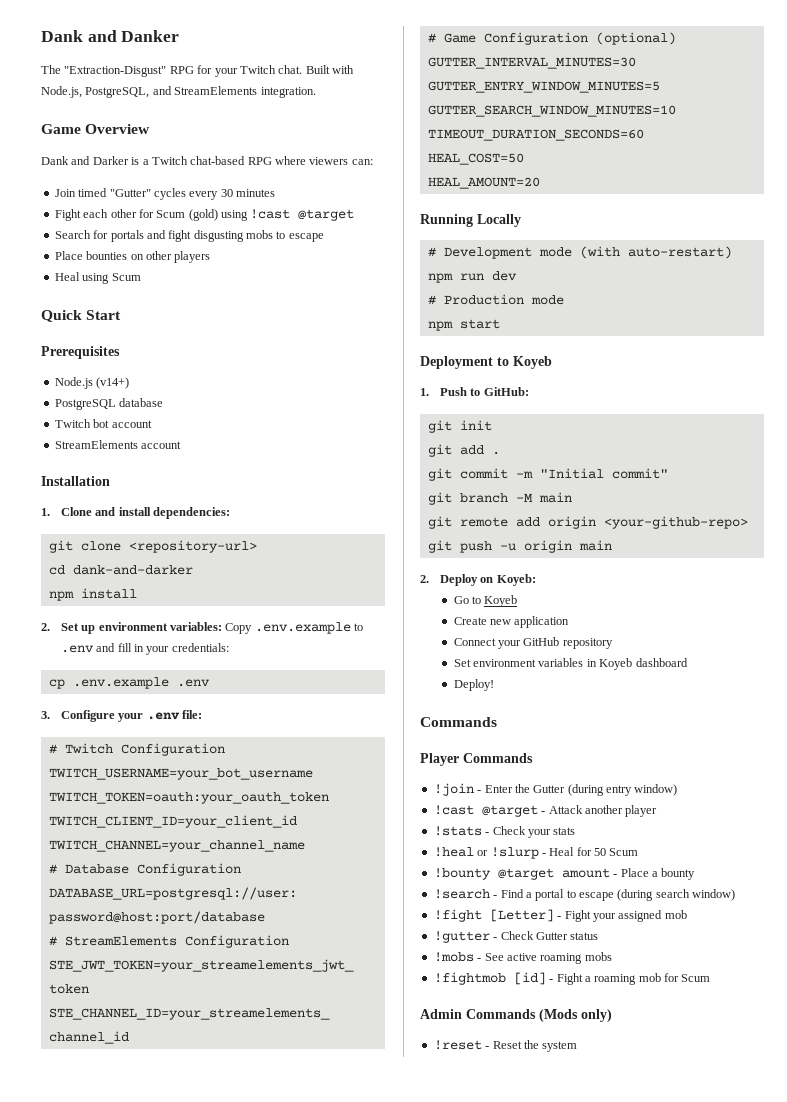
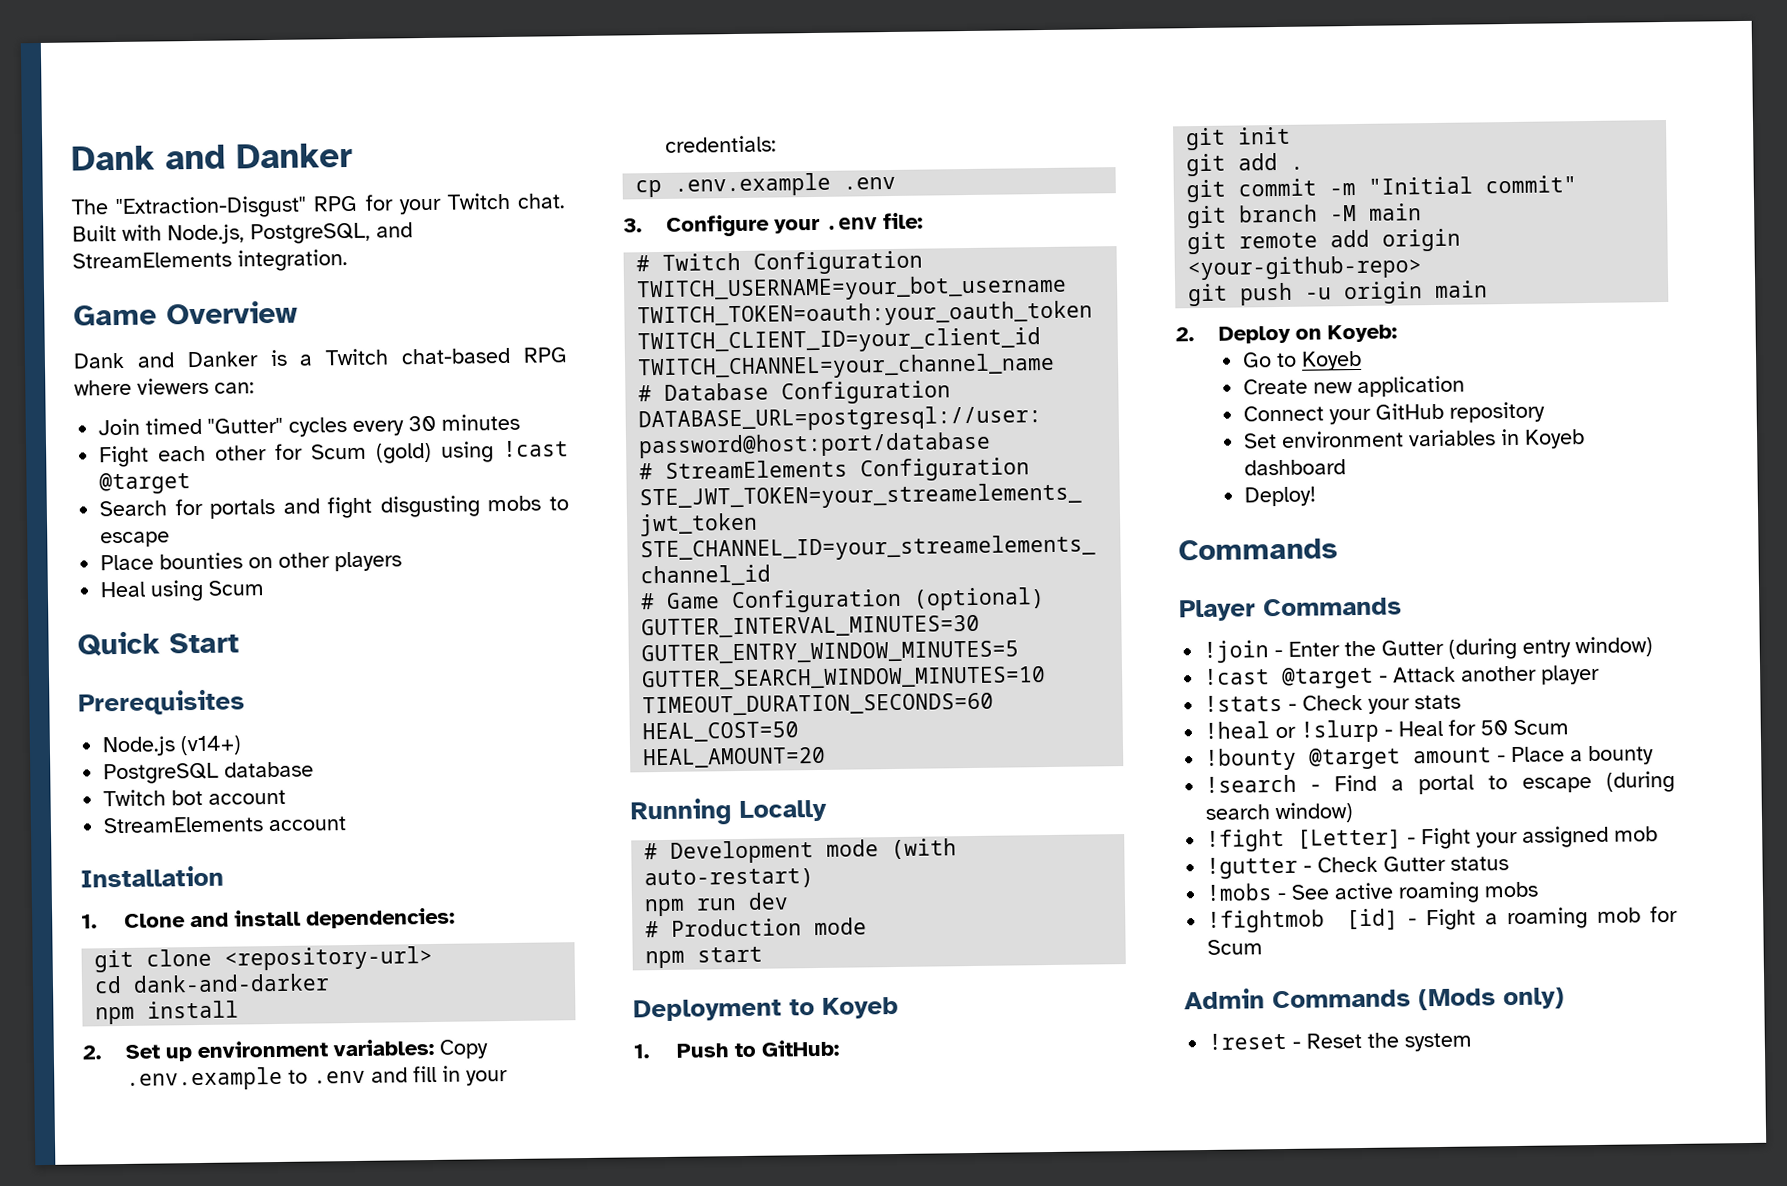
[92,156,129,165] Darker -> [186,351,259,368] Danker

